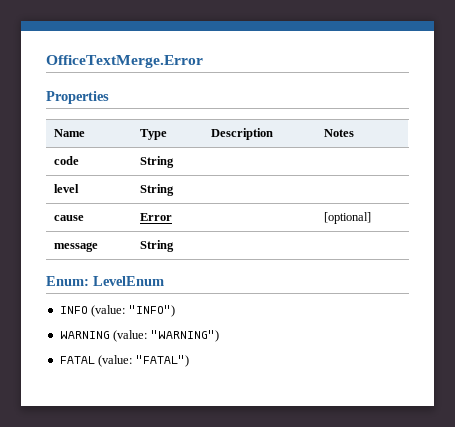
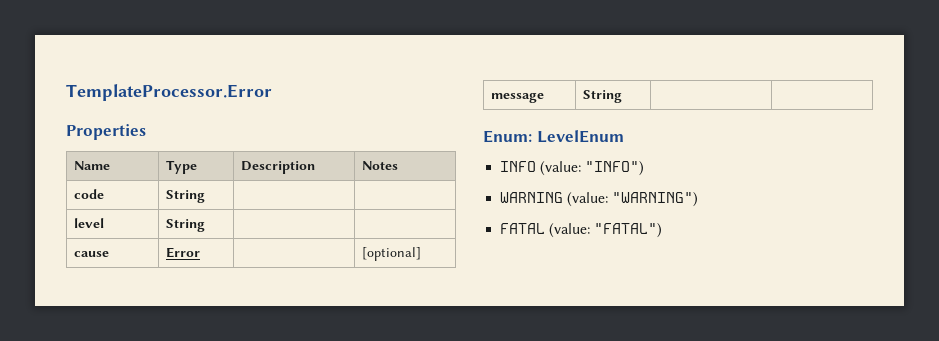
[46,55,203,68] OfficeTextMerge.Error -> [66,84,272,101] TemplateProcessor.Error

